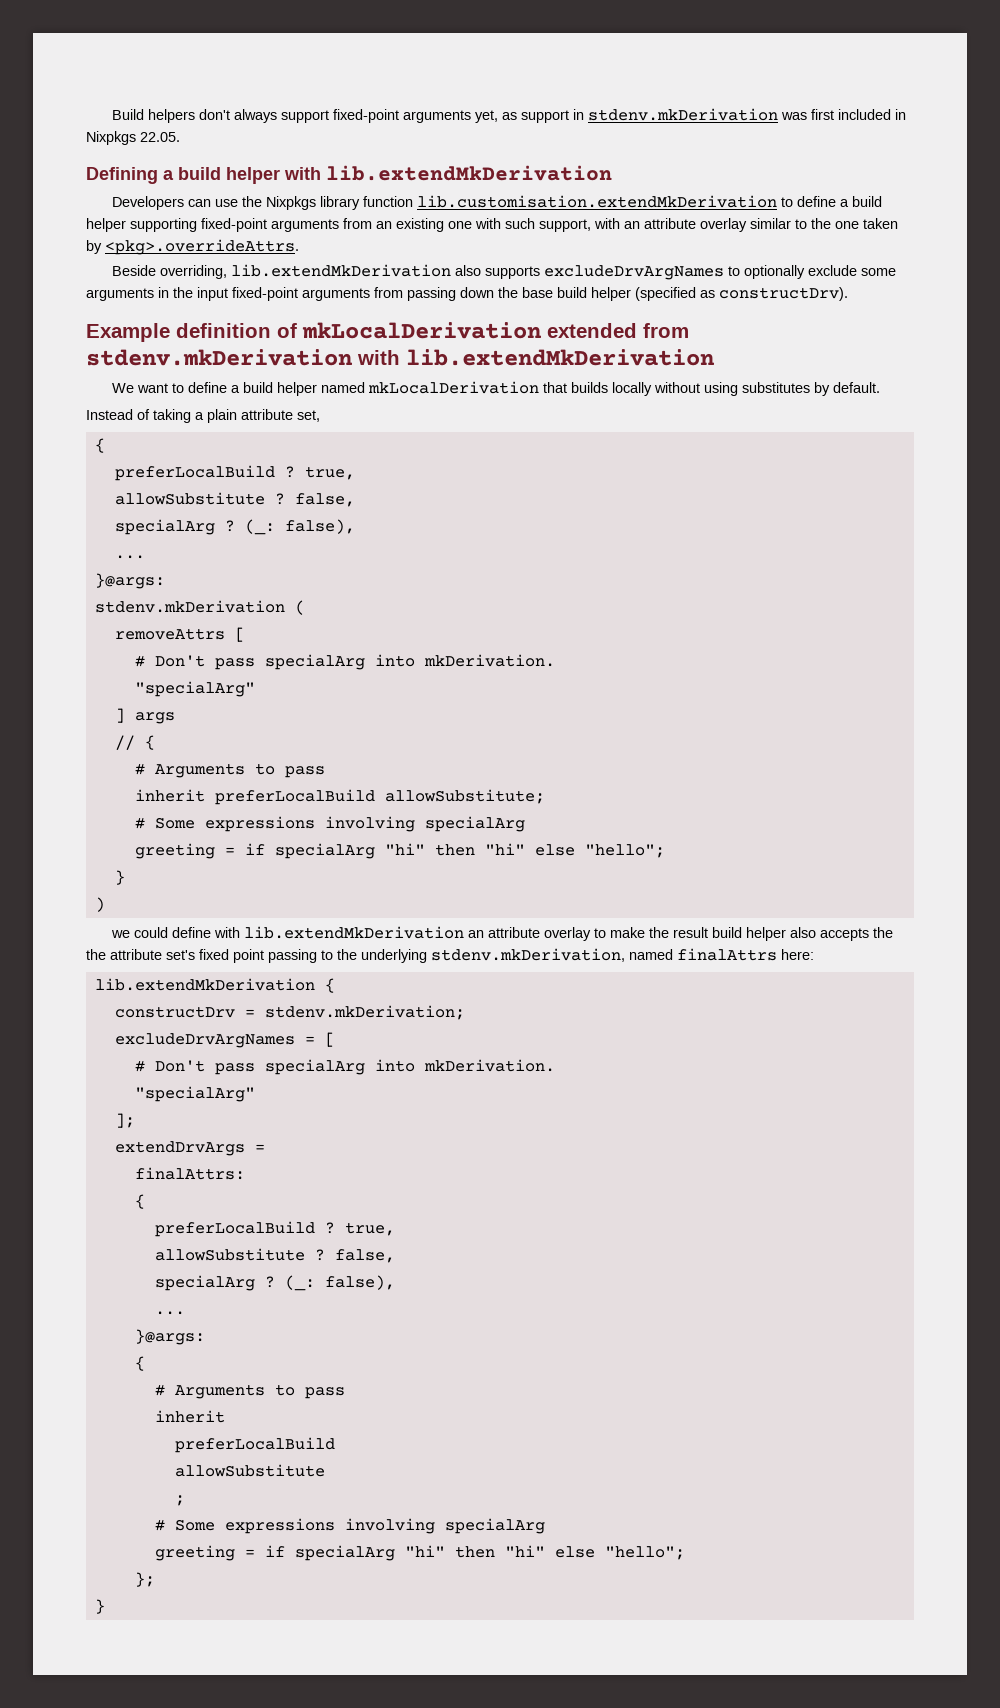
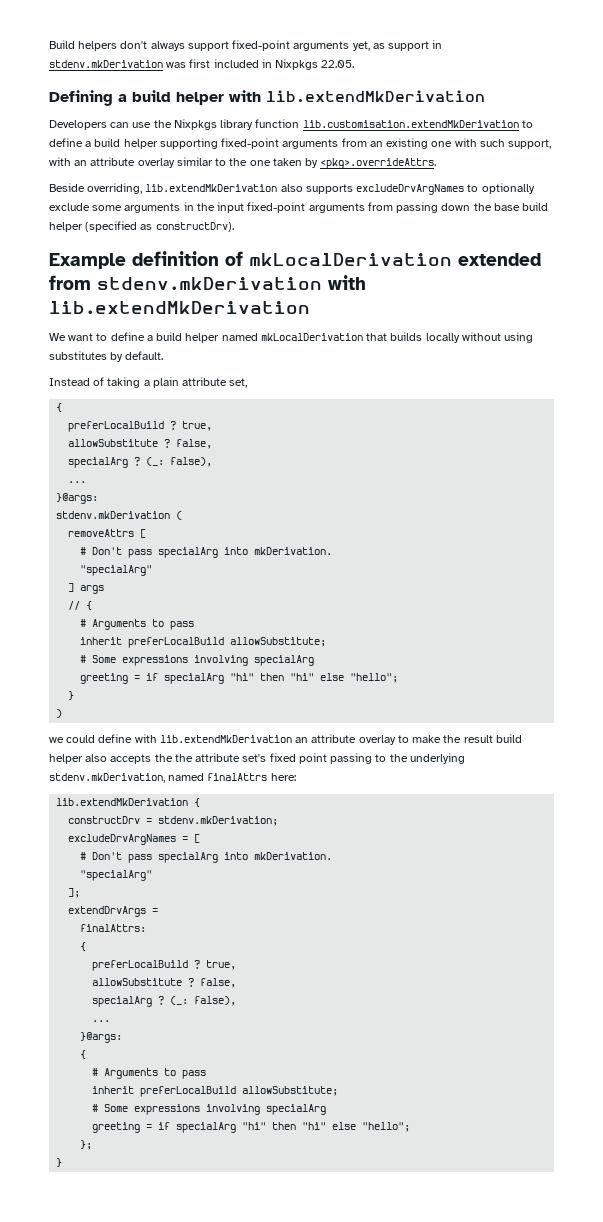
[174,1437,335,1453] [174,1464,325,1477] [174,1495,185,1506] // preferLocalBuild // allowSubstitute // ; -> [140,1086,339,1097] preferLocalBuild allowSubstitute;

